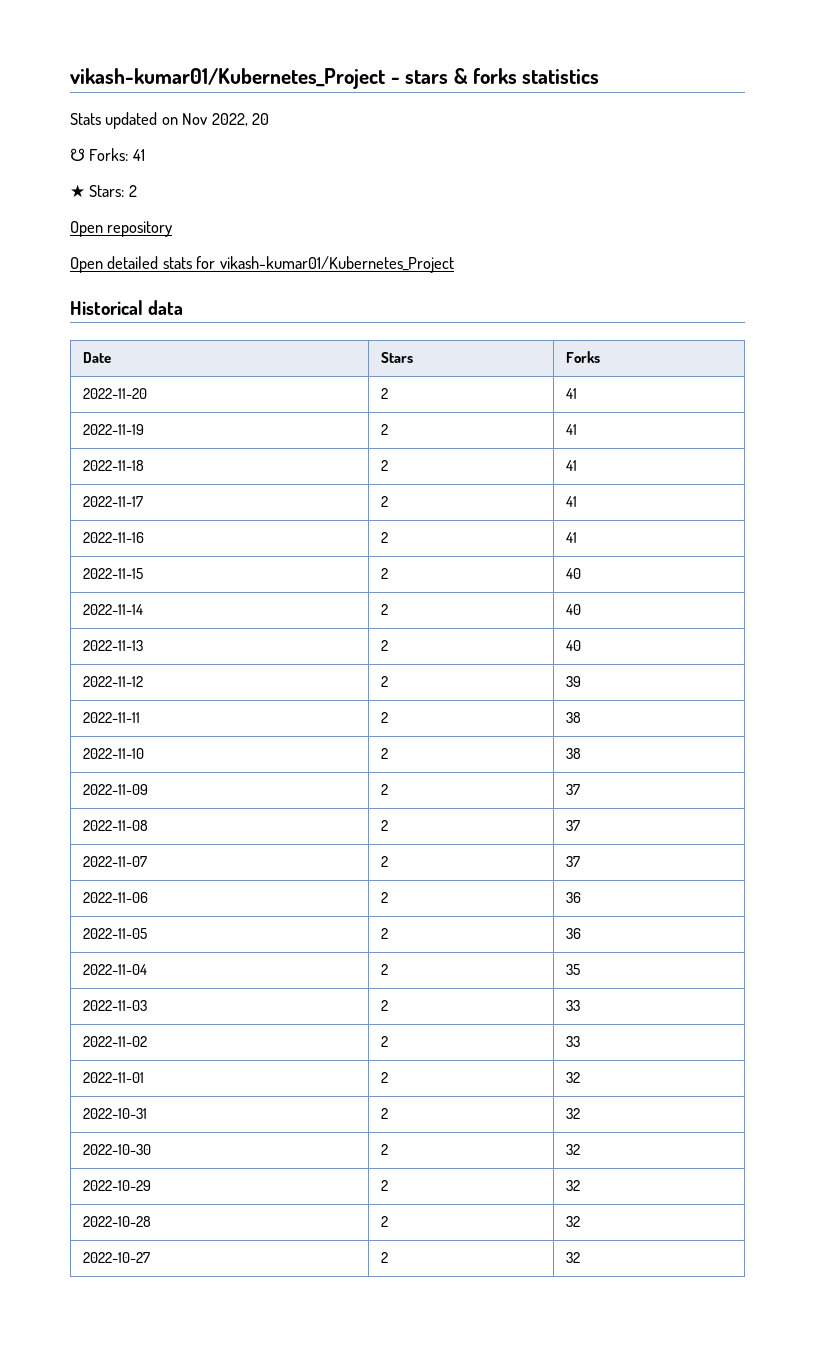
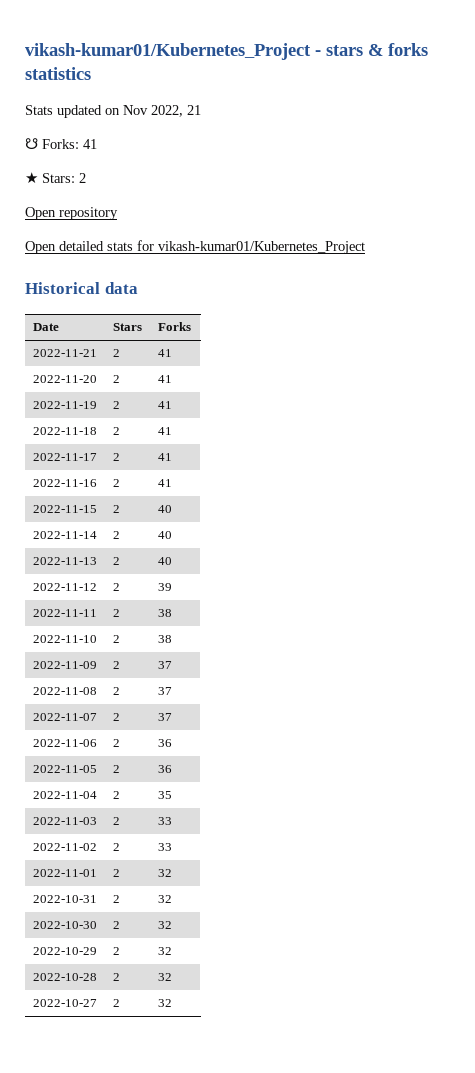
[252,113,270,125] 20 -> [187,105,201,115] 21
(600, 357) none -> [32,349,97,357] [112,349,120,357] [157,349,172,357] // 2022-11-21 | 2 | 41

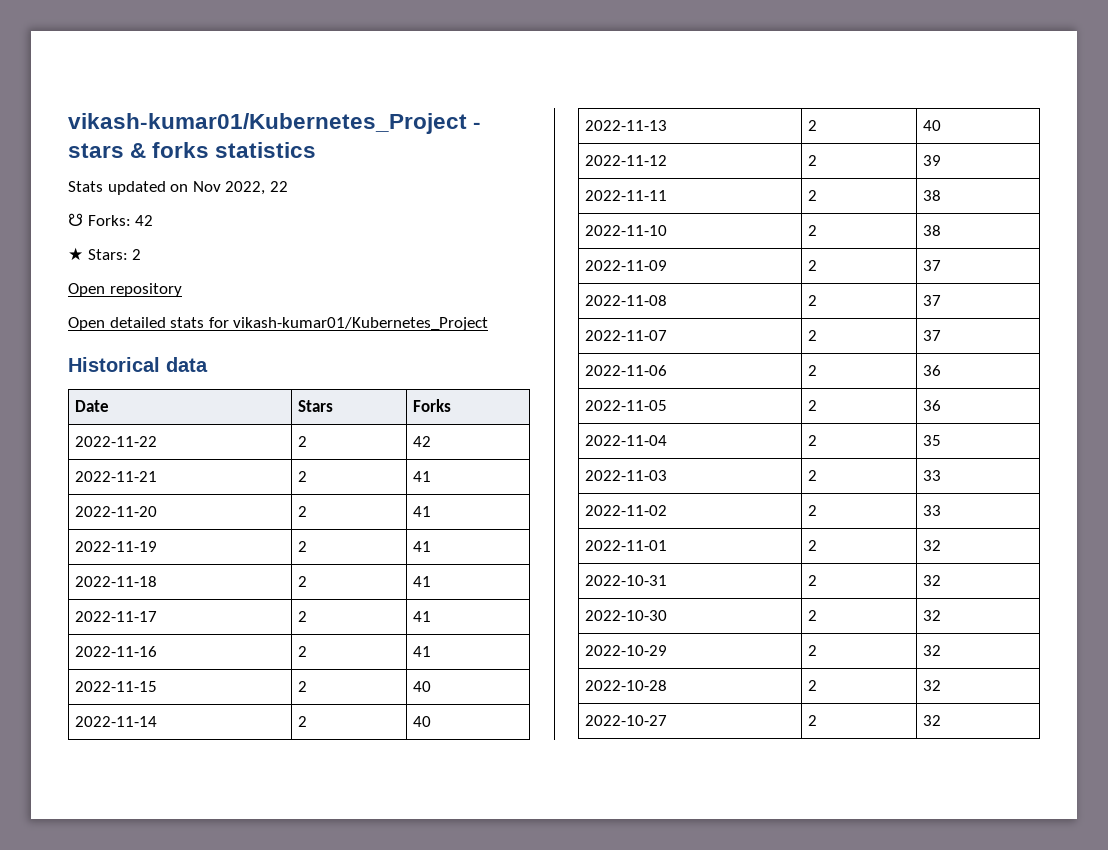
[187,105,201,115] 21 -> [269,181,288,192] 22
[83,139,97,149] 41 -> [135,215,154,226] 42
(191, 326) none -> [74,436,157,447] [297,436,307,447] [412,436,431,447] // 2022-11-22 | 2 | 42

